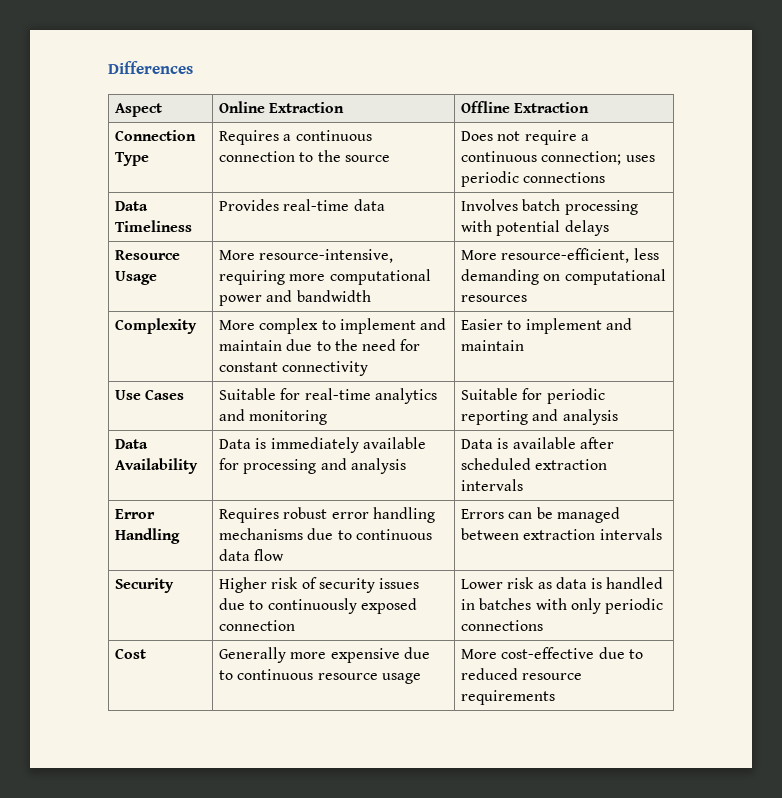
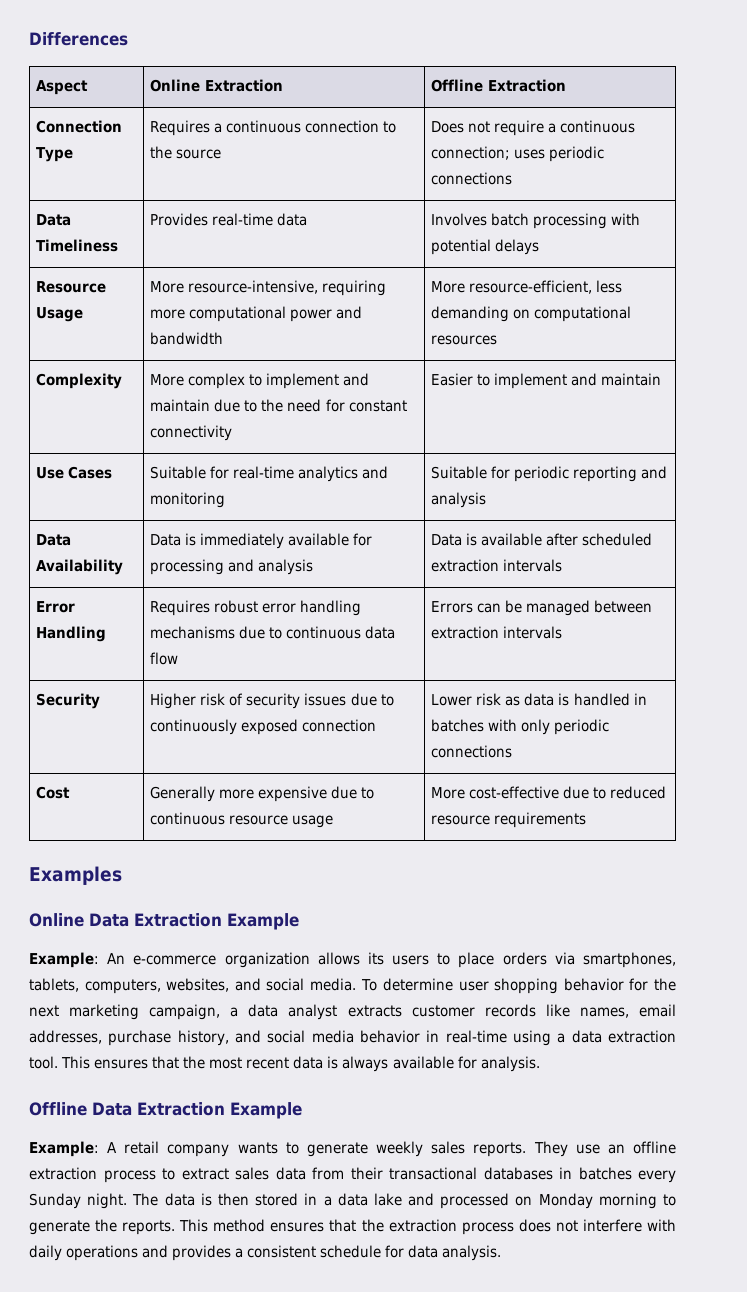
(555, 697) none -> [29,866,122,885] [29,913,299,930] [29,952,677,968] [29,978,676,994] [29,1004,677,1020] [29,1030,677,1046] [29,1056,540,1072] [29,1102,302,1119] [29,1141,676,1157] [29,1167,676,1183] [29,1193,676,1209] [29,1219,677,1235] [29,1245,502,1261] // Examples // Online Data Extraction Example // Example: An e-commerce organization allows its users to place orders via smartphones, tablets, computers, websites, and social media. To determine user shopping behavior for the next marketing campaign, a data analyst extracts customer records like names, email addresses, purchase history, and social media behavior in real-time using a data extraction tool. This ensures that the most recent data is always available for analysis. // Offline Data Extraction Example // Example: A retail company wants to generate weekly sales reports. They use an offline extraction process to extract sales data from their transactional databases in batches every Sunday night. The data is then stored in a data lake and processed on Monday morning to generate the reports. This method ensures that the extraction process does not interfere with daily operations and provides a consistent schedule for data analysis.

